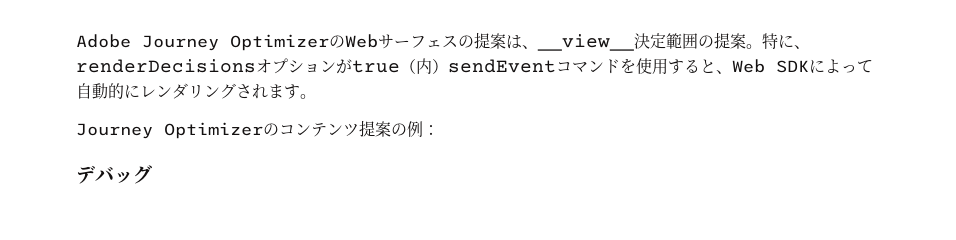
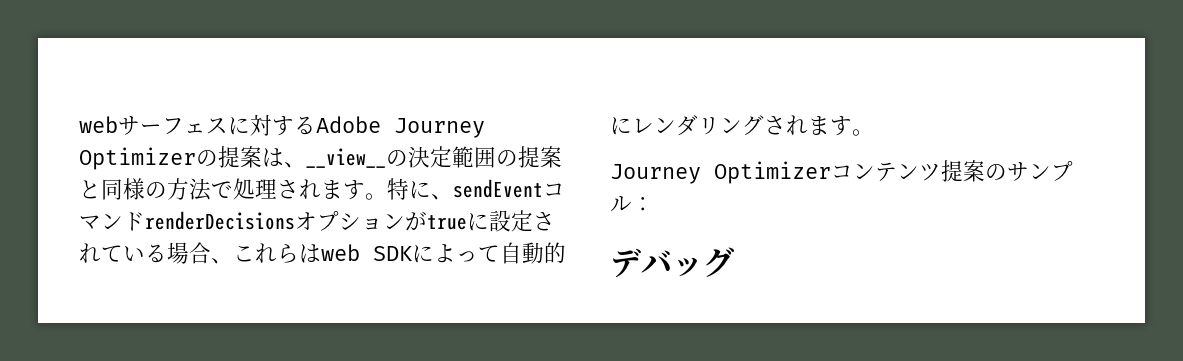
[76,34,458,51] Adobe Journey OptimizerのWebサーフェス -> [79,114,485,138] [79,147,196,170] webサーフェスに対するAdobe Journey Optimizer
(634, 42) none -> [386,150,408,166] の
[746,33,810,50] 。特に、 -> [79,178,565,201] [79,212,145,231] と同様の方法で処理されます。特に、sendEventコマンド
[400,58,765,75] （内）sendEventコマンドを使用すると、Web -> [467,210,555,232] [79,242,360,264] に設定されている場合、これらはweb
[263,123,279,136] の -> (831, 172) none
[407,121,423,137] 例 -> [1007,161,1073,181] [610,196,632,212] サンプル

